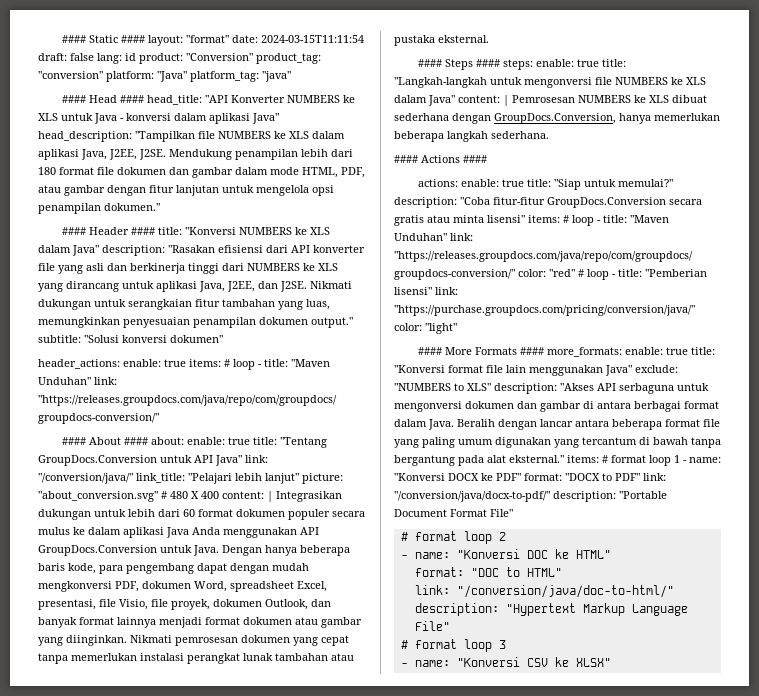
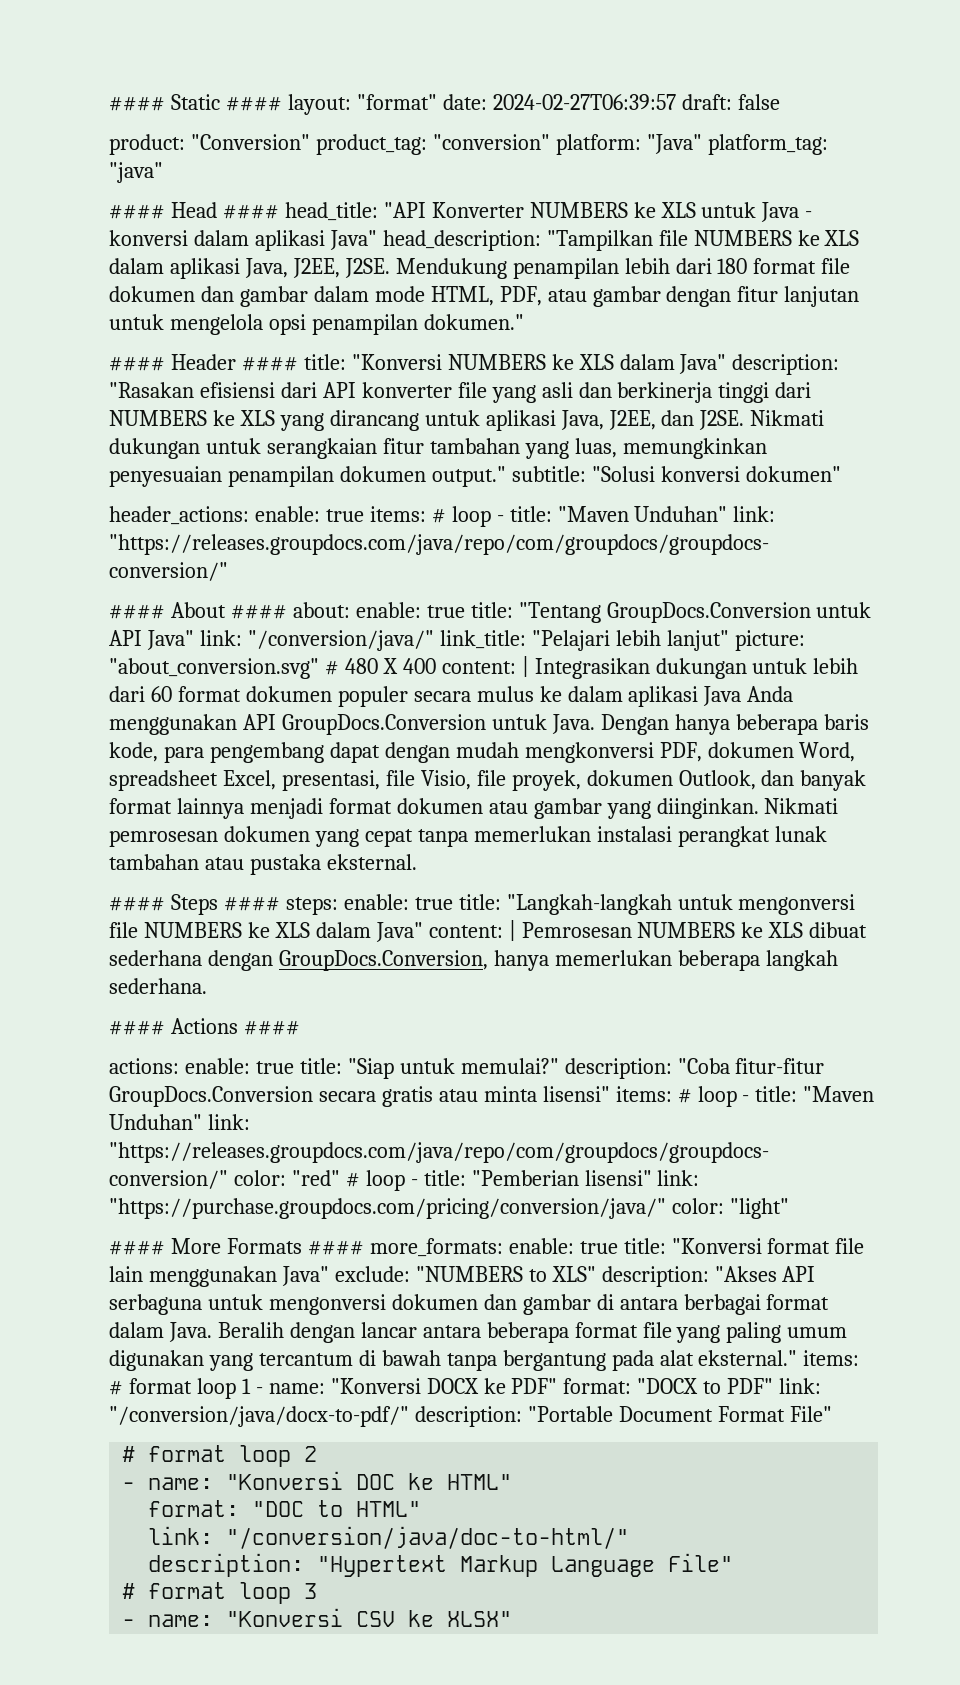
[261,35,365,43] 2024-03-15T11:11:54 -> [492,94,676,110] 2024-02-27T06:39:57
[97,53,136,64] lang: id -> (780, 102) //

